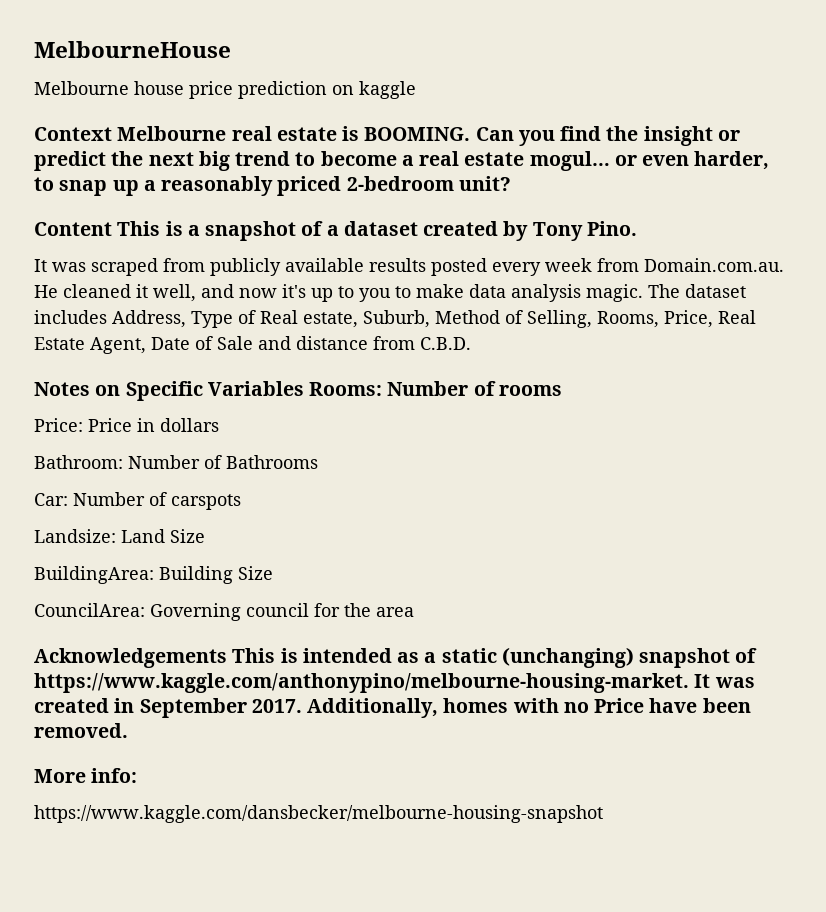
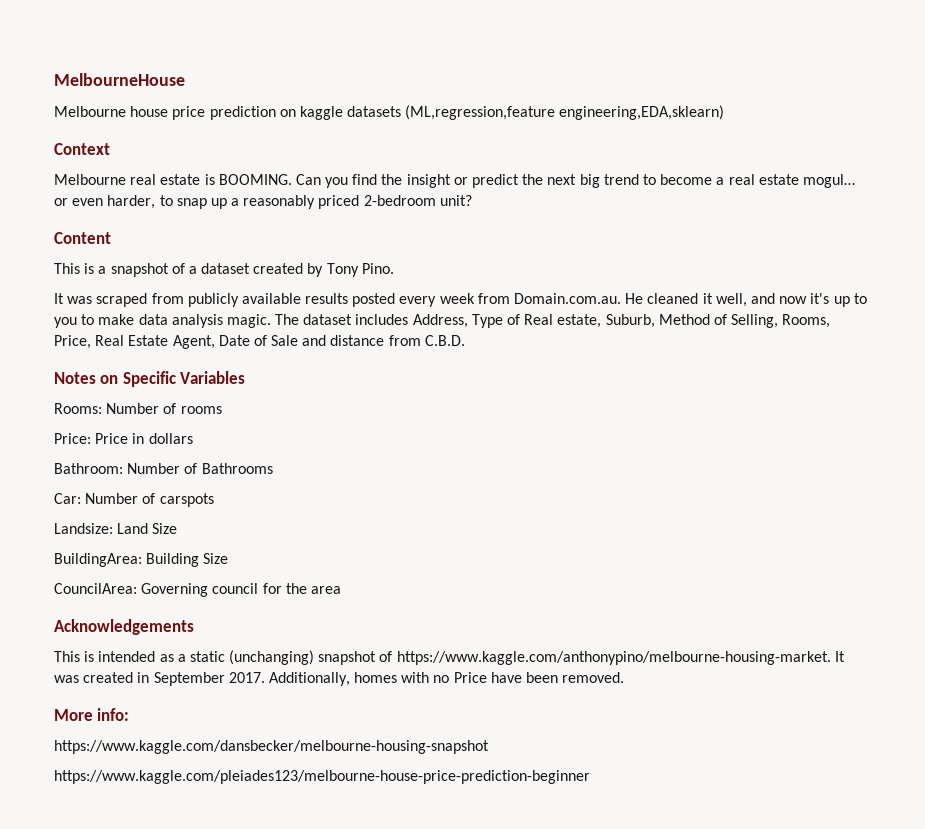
(416, 90) none -> [347,105,725,120] datasets (ML,regression,feature engineering,EDA,sklearn)
(112, 134) none -> (110, 149) //
(112, 229) none -> (111, 238) //
(304, 388) none -> (246, 377) //
(227, 658) none -> (194, 627) //
(603, 814) none -> [54,770,590,784] // https://www.kaggle.com/pleiades123/melbourne-house-price-prediction-beginner

